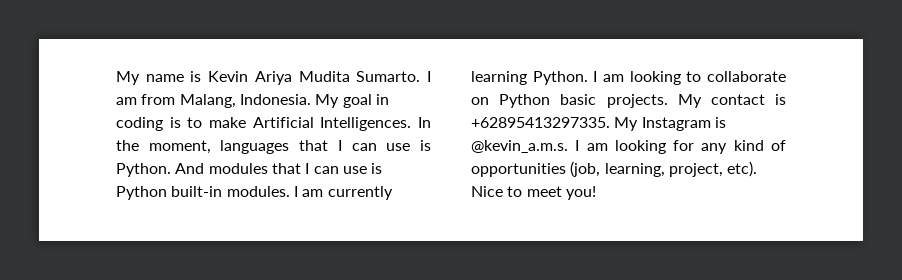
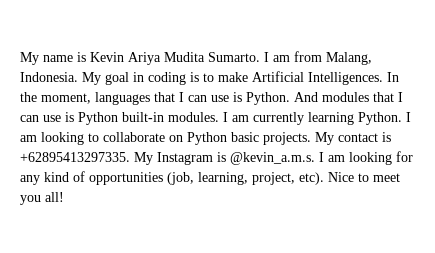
[565,186,596,200] you! -> [20,192,64,205] you all!

